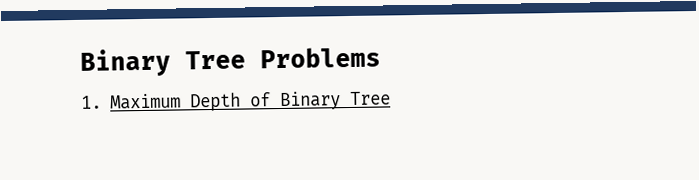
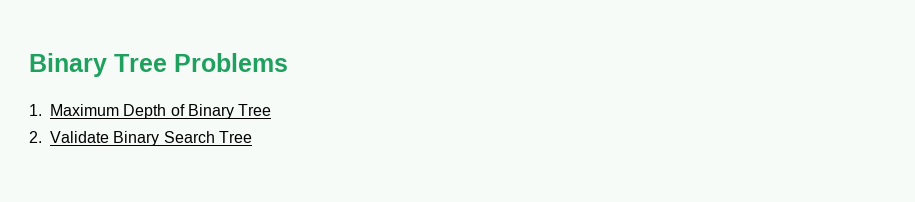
(391, 98) none -> [29,131,252,146] // 2. Validate Binary Search Tree

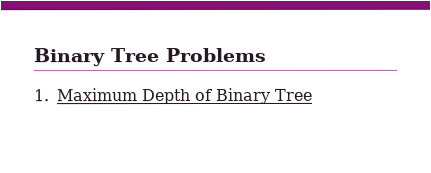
[29,131,252,146] // 2. Validate Binary Search Tree -> (314, 94) none

